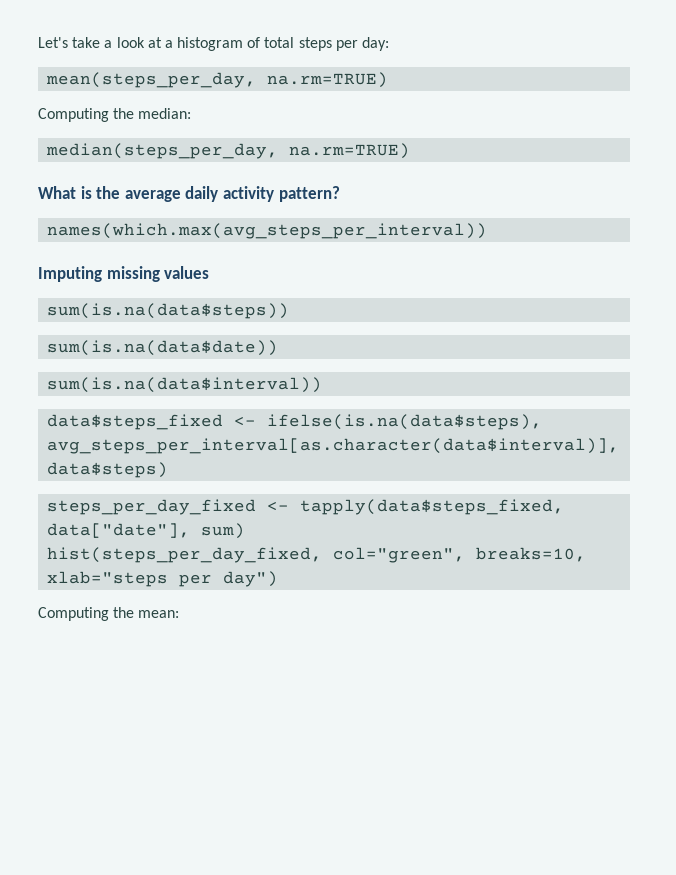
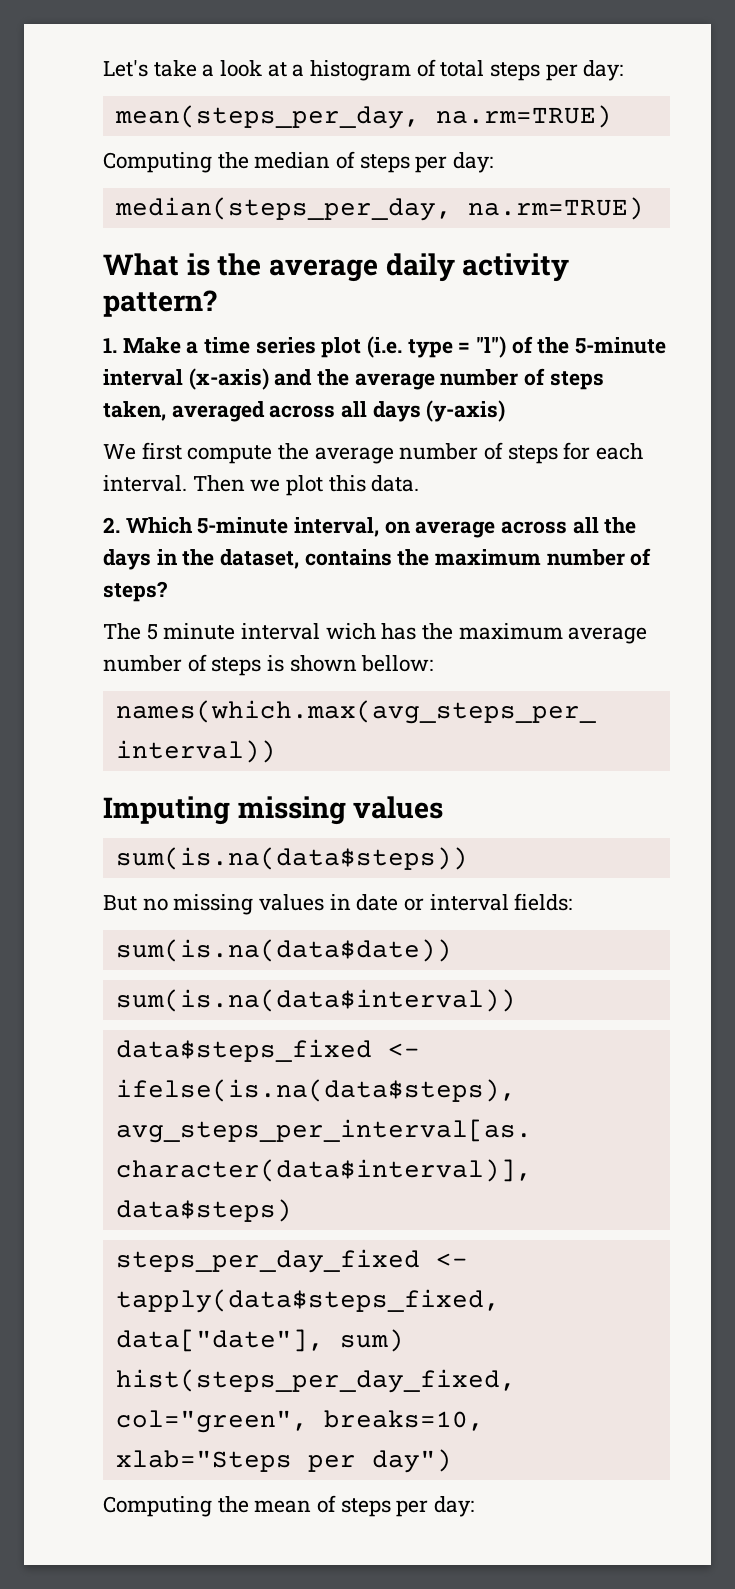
[138,108,192,119] median: -> [254,151,494,173] median of steps per day:
(340, 194) none -> [103,336,667,358] [103,368,604,390] [103,400,506,422] [103,442,644,464] [103,475,420,496] [103,517,637,538] [103,548,652,570] [103,581,168,602] [103,623,648,644] [103,654,434,676] // 1. Make a time series plot (i.e. type = "l") of the 5-minute interval (x-axis) and the average number of steps taken, averaged across all days (y-axis) // We first compute the average number of steps for each interval. Then we plot this data. // 2. Which 5-minute interval, on average across all the days in the dataset, contains the maximum number of steps? // The 5 minute interval wich has the maximum average number of steps is shown bellow:
(290, 311) none -> [103,893,573,915] // But no missing values in date or interval fields:
[47,571,169,587] xlab="steps -> [115,1450,292,1472] xlab="Steps
[138,610,180,618] mean: -> [254,1495,475,1517] mean of steps per day:

